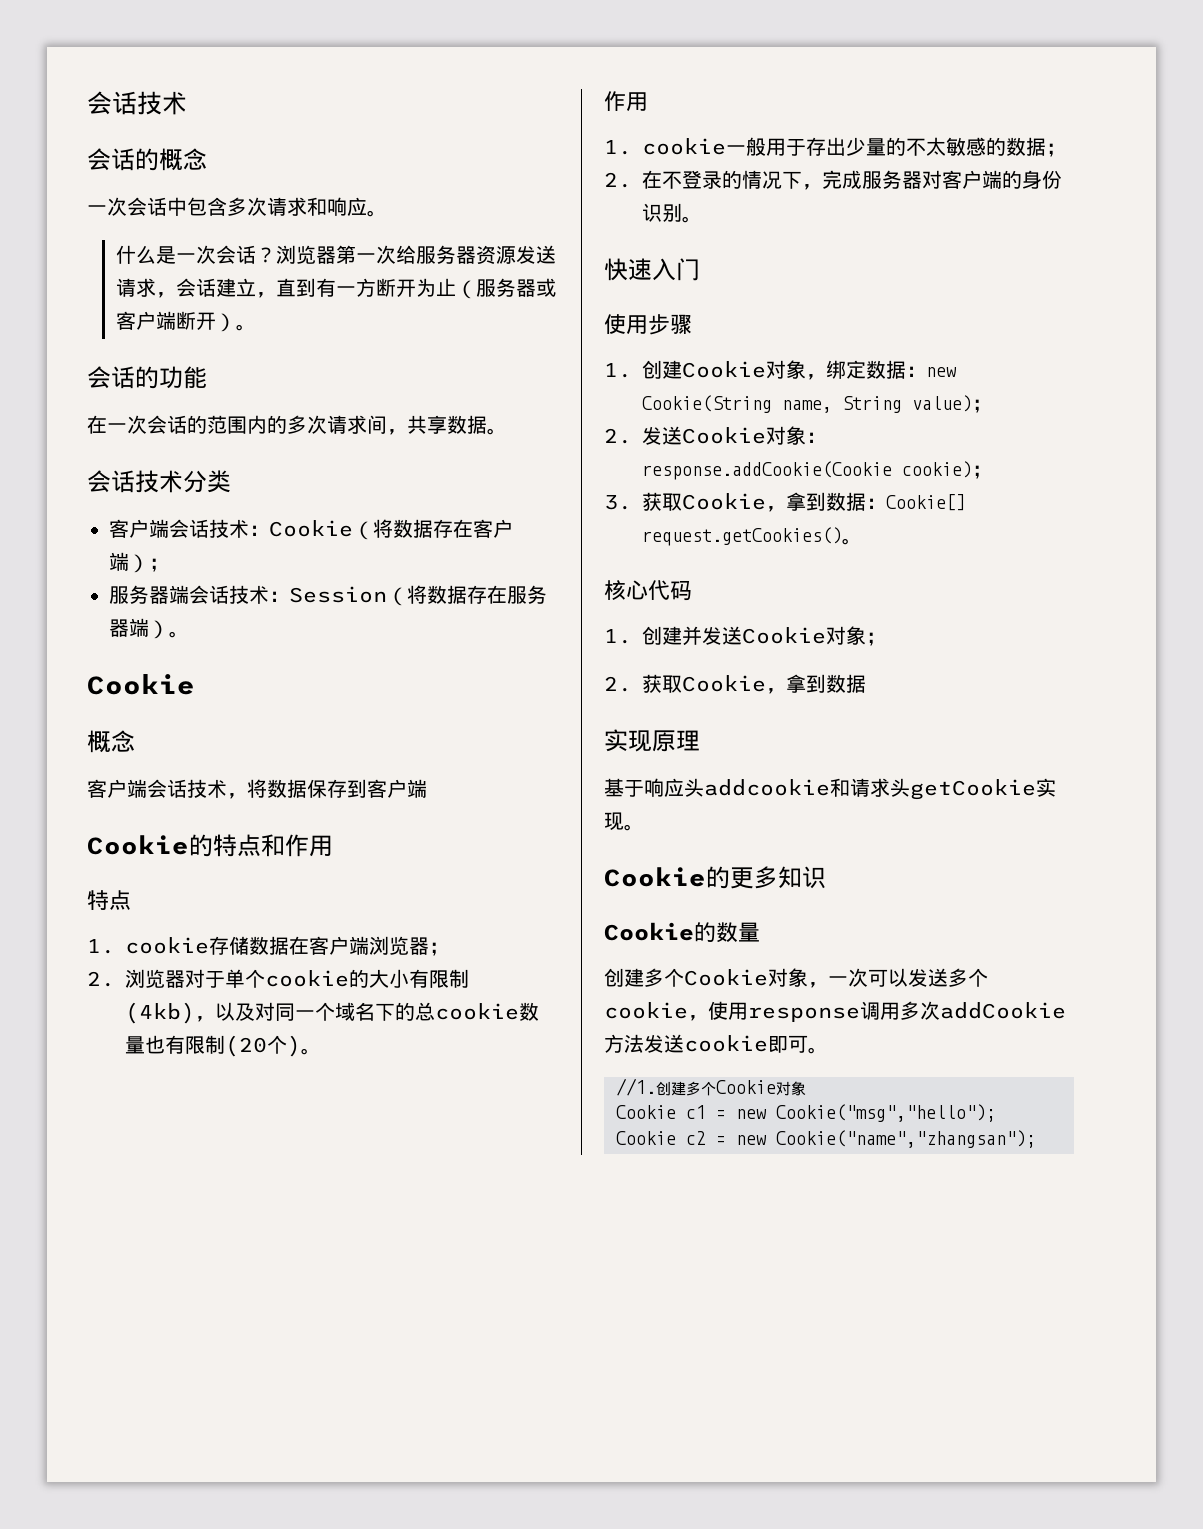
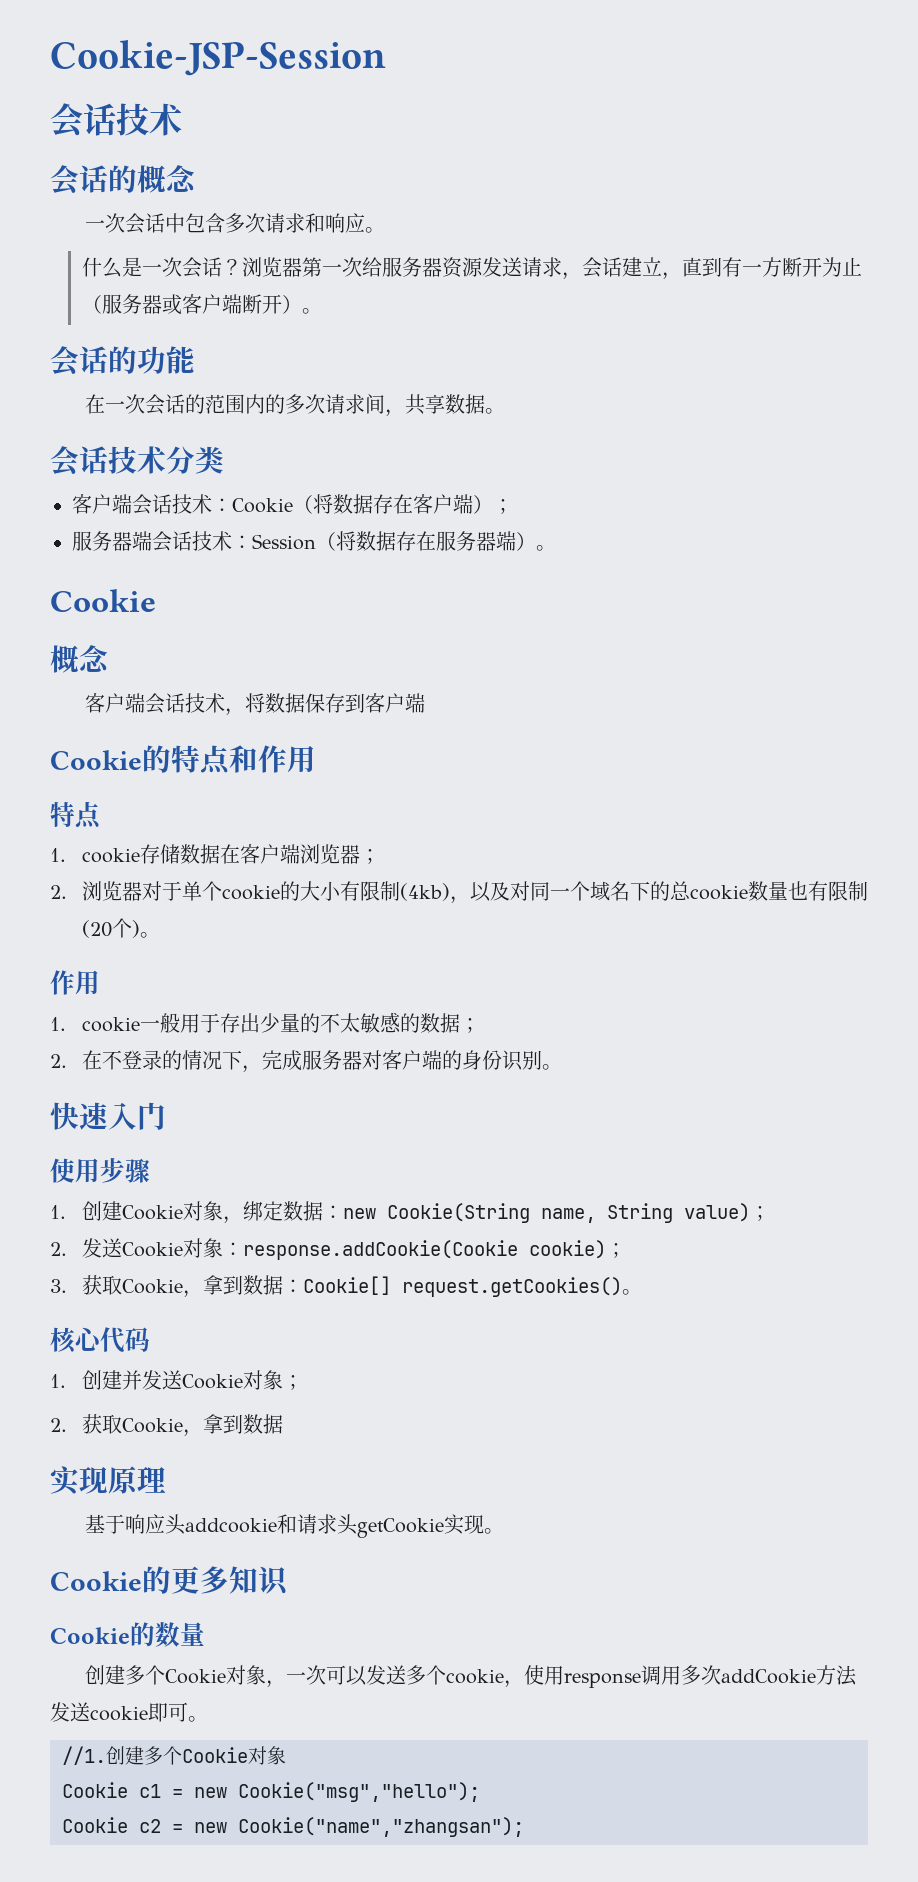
(87, 103) none -> [50,40,386,76] Cookie-JSP-Session //

